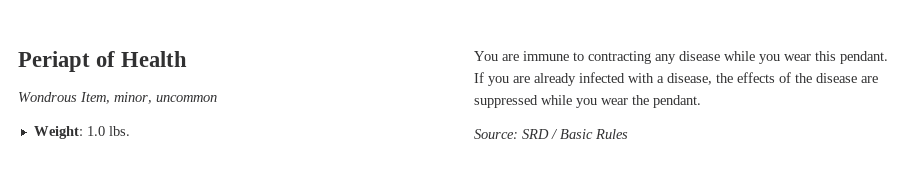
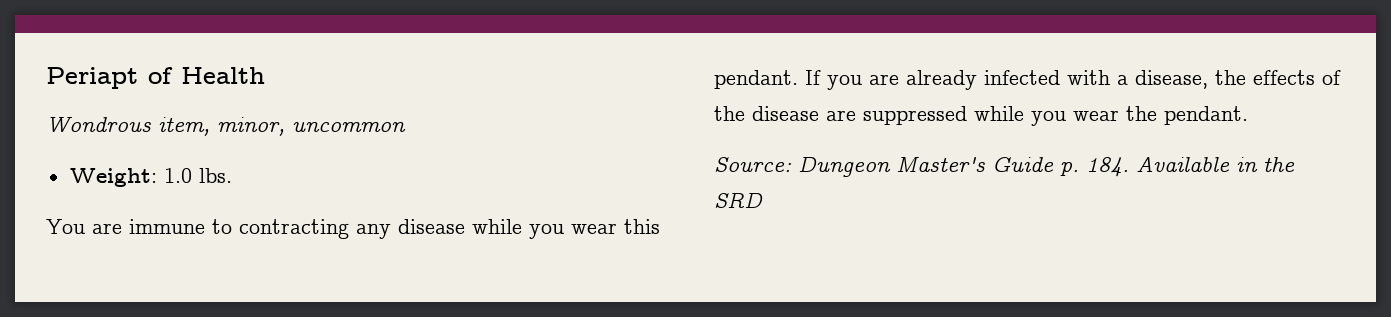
[80,92,110,104] Item, -> [158,117,210,136] item,
[522,129,628,139] SRD / Basic Rules -> [798,156,1295,177] [714,192,763,208] Dungeon Master's Guide p. 184. Available in the SRD

